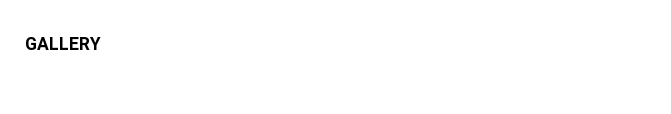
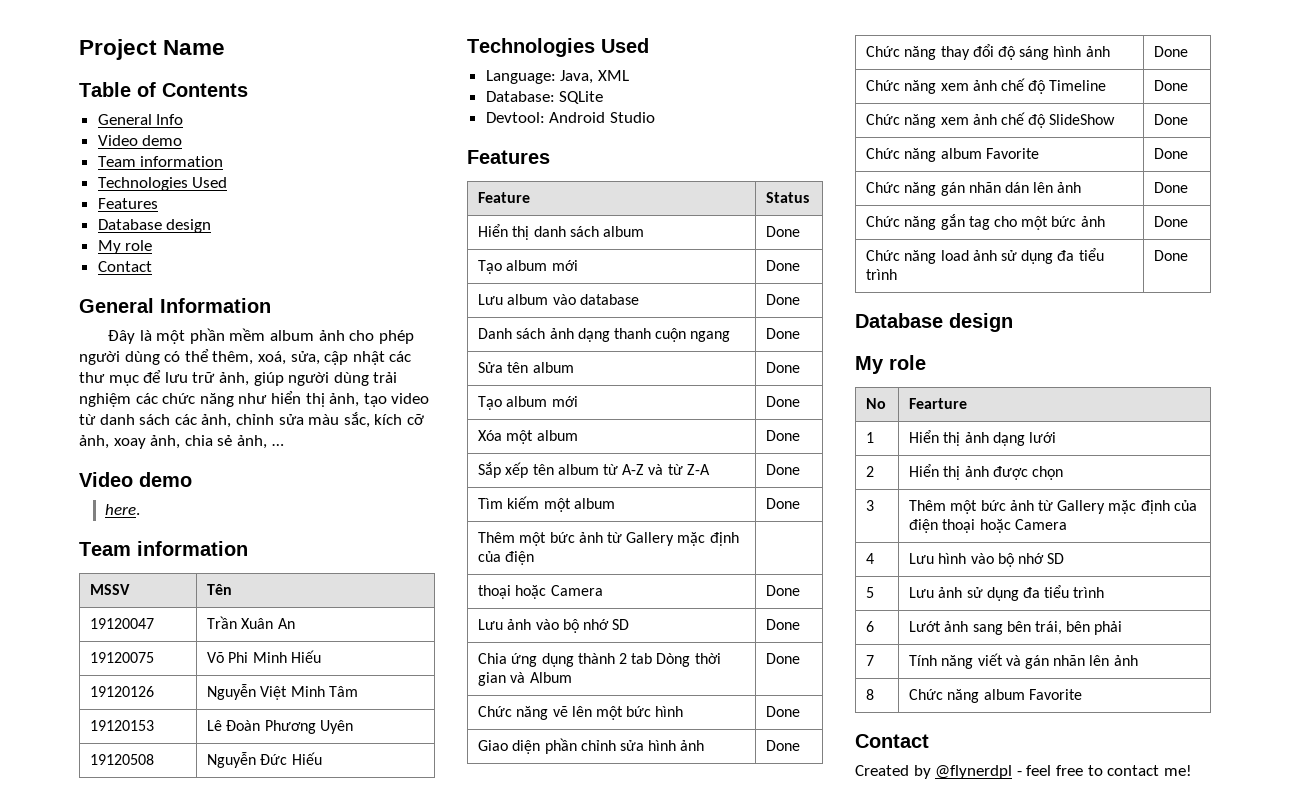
[25,37,101,50] GALLERY -> [79,39,226,60] [79,82,248,97] [97,114,184,125] [97,135,183,146] [97,156,224,167] [97,177,228,191] [97,198,158,209] [97,219,212,233] [97,240,153,254] [97,261,152,272] [79,298,271,313] [108,328,414,344] [79,349,412,365] [79,370,398,386] [79,391,430,407] [79,412,424,428] [79,435,284,449] [79,472,192,487] [105,504,141,515] [79,541,248,556] [90,584,131,595] [207,584,233,595] [90,618,155,629] [207,616,295,629] [90,652,155,663] [207,650,321,663] [90,686,155,697] [207,684,358,700] [90,720,155,731] [207,720,353,734] [90,754,155,765] [207,752,322,768] [467,38,649,57] [485,70,629,84] [485,91,604,104] [485,112,655,123] [467,150,550,164] [478,192,531,203] [766,192,810,203] [478,224,644,240] [766,226,801,237] [478,260,578,274] [766,260,801,271] [478,294,639,305] [766,294,801,305] [478,328,731,342] [766,328,801,339] [478,362,574,373] [766,362,801,373] [478,396,578,410] [766,396,801,407] [478,430,578,444] [766,430,801,441] [478,462,710,478] [766,464,801,475] [478,496,615,512] [766,498,801,509] [478,532,739,546] [478,551,535,565] [478,585,603,599] [766,585,801,596] [478,619,630,633] [766,619,801,630] [478,653,721,667] [478,672,572,686] [766,653,801,664] [478,706,684,720] [766,706,801,717] [478,738,705,754] [766,740,801,751] [866,44,1110,60] [1154,46,1189,57] [866,78,1107,94] [1154,80,1189,91] [866,112,1116,128] [1154,114,1189,125] [866,148,1039,162] [1154,148,1189,159] [866,182,1082,196] [1154,182,1189,193] [866,214,1105,230] [1154,216,1189,227] [866,248,1104,264] [866,269,898,280] [1154,250,1189,261] [855,313,1013,332] [855,355,926,374] [866,398,887,409] [909,398,968,409] [866,432,875,443] [909,430,1056,446] [866,466,875,477] [909,464,1063,480] [866,500,875,511] [909,500,1197,514] [909,519,1067,533] [866,553,875,564] [909,553,1065,567] [866,587,875,598] [909,585,1105,601] [866,621,875,632] [909,621,1123,635] [866,655,875,666] [909,653,1138,669] [866,689,875,700] [909,689,1082,703] [855,734,929,748] [855,765,1192,779] Project Name // Table of Contents // General Info // Video demo // Team information // Technologies Used // Features // Database design // My role // Contact // General Information // Đây là một phần mềm album ảnh cho phép người dùng có thể thêm, xoá, sửa, cập nhật các thư mục để lưu trữ ảnh, giúp người dùng trải nghiệm các chức năng như hiển thị ảnh, tạo video từ danh sách các ảnh, chỉnh sửa màu sắc, kích cỡ ảnh, xoay ảnh, chia sẻ ảnh, … // Video demo // here. // Team information // MSSV | Tên // 19120047 | Trần Xuân An // 19120075 | Võ Phi Minh Hiếu // 19120126 | Nguyễn Việt Minh Tâm // 19120153 | Lê Đoàn Phương Uyên // 19120508 | Nguyễn Đức Hiếu // Technologies Used // Language: Java, XML // Database: SQLite // Devtool: Android Studio // Features // Feature | Status // Hiển thị danh sách album | Done // Tạo album mới | Done // Lưu album vào database | Done // Danh sách ảnh dạng thanh cuộn ngang | Done // Sửa tên album | Done // Tạo album mới | Done // Xóa một album | Done // Sắp xếp tên album từ A-Z và từ Z-A | Done // Tìm kiếm một album | Done // Thêm một bức ảnh từ Gallery mặc định của điện | // thoại hoặc Camera | Done // Lưu ảnh vào bộ nhớ SD | Done // Chia ứng dụng thành 2 tab Dòng thời gian và Album | Done // Chức năng vẽ lên một bức hình | Done // Giao diện phần chỉnh sửa hình ảnh | Done // Chức năng thay đổi độ sáng hình ảnh | Done // Chức năng xem ảnh chế độ Timeline | Done // Chức năng xem ảnh chế độ SlideShow | Done // Chức năng album Favorite | Done // Chức năng gán nhãn dán lên ảnh | Done // Chức năng gắn tag cho một bức ảnh | Done // Chức năng load ảnh sử dụng đa tiểu trình | Done // Database design // My role // No | Fearture // 1 | Hiển thị ảnh dạng lưới // 2 | Hiển thị ảnh được chọn // 3 | Thêm một bức ảnh từ Gallery mặc định của điện thoại hoặc Camera // 4 | Lưu hình vào bộ nhớ SD // 5 | Lưu ảnh sử dụng đa tiểu trình // 6 | Lướt ảnh sang bên trái, bên phải // 7 | Tính năng viết và gán nhãn lên ảnh // 8 | Chức năng album Favorite // Contact // Created by @flynerdpl - feel free to contact me!

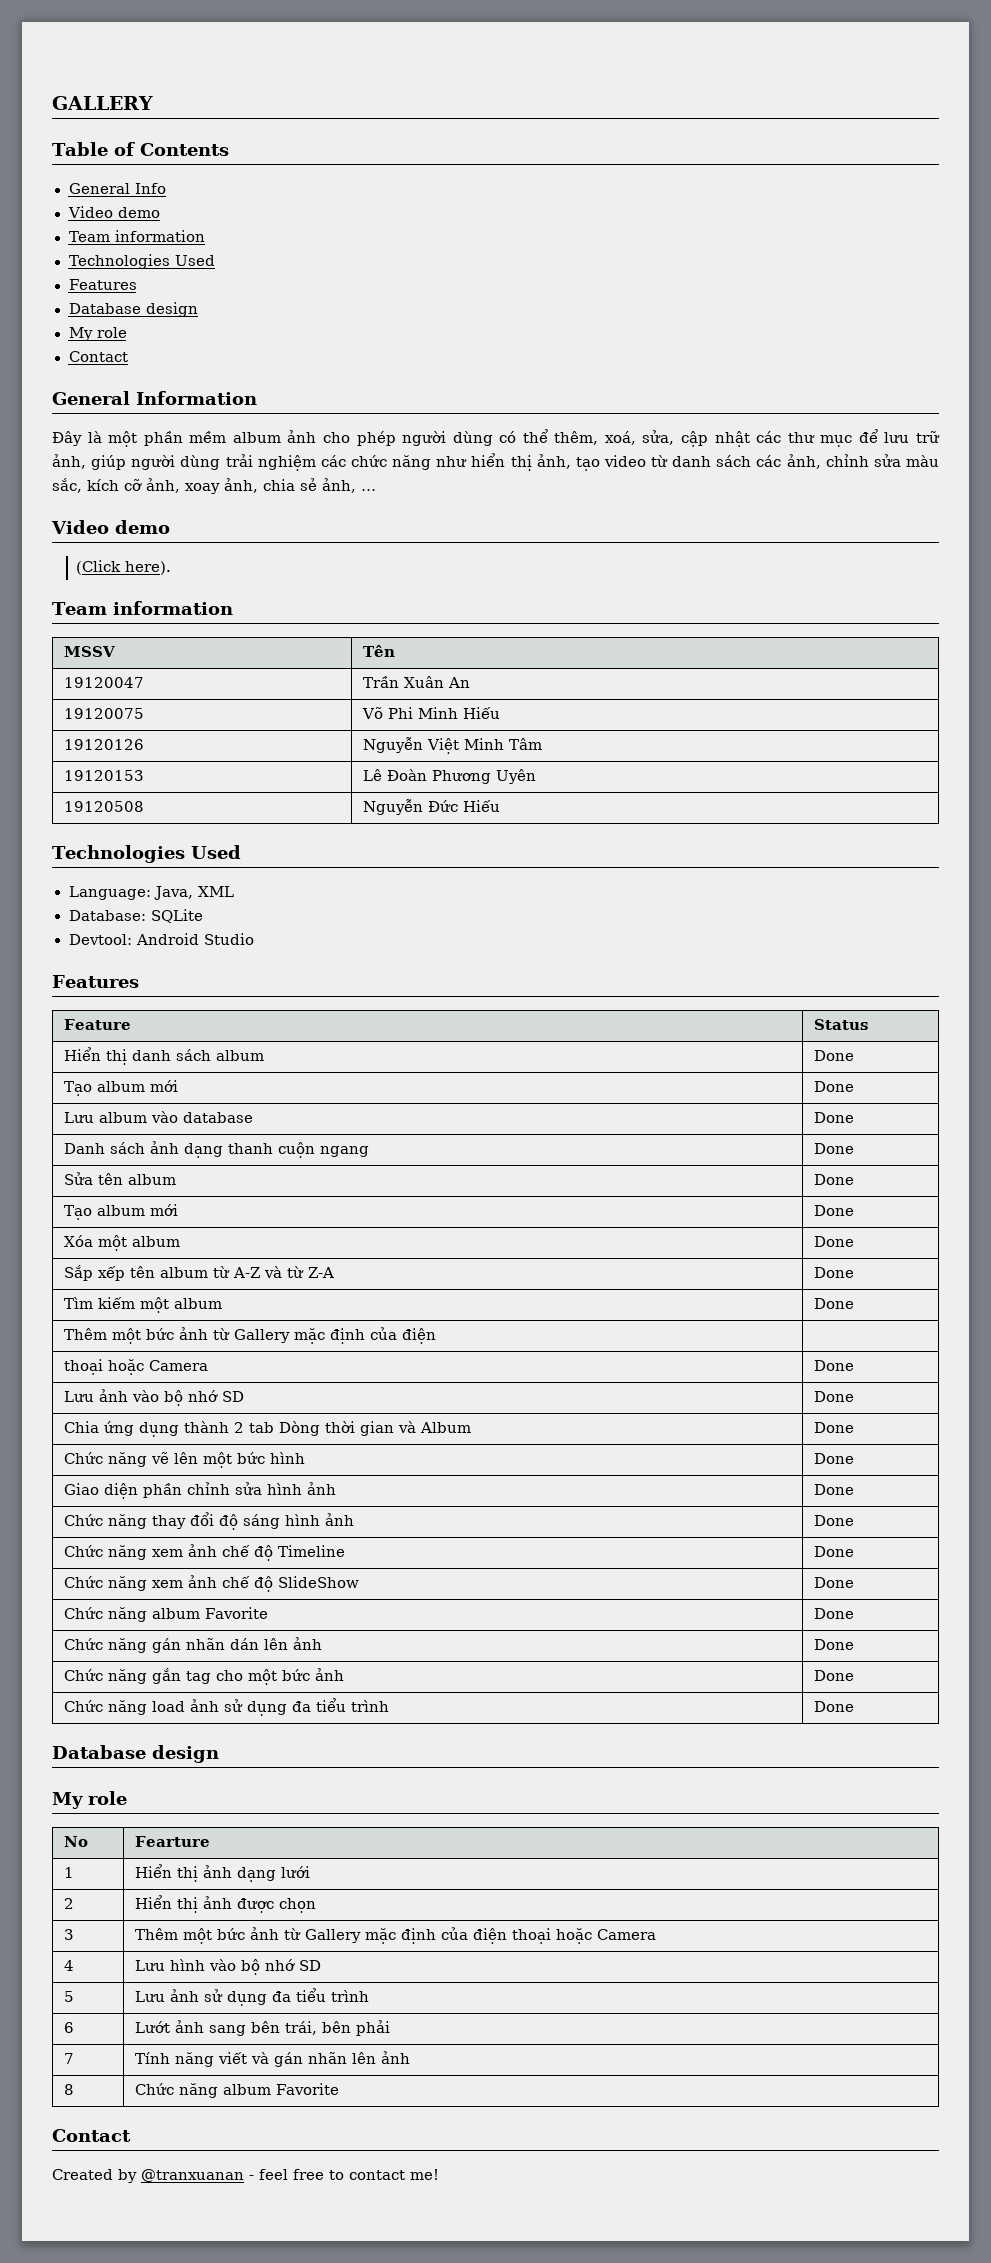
[79,39,226,60] Project Name -> [52,96,153,110] GALLERY
[105,504,141,515] here. -> [76,560,172,575] (Click here).
[935,765,1013,779] @flynerdpl -> [141,2169,244,2182] @tranxuanan

